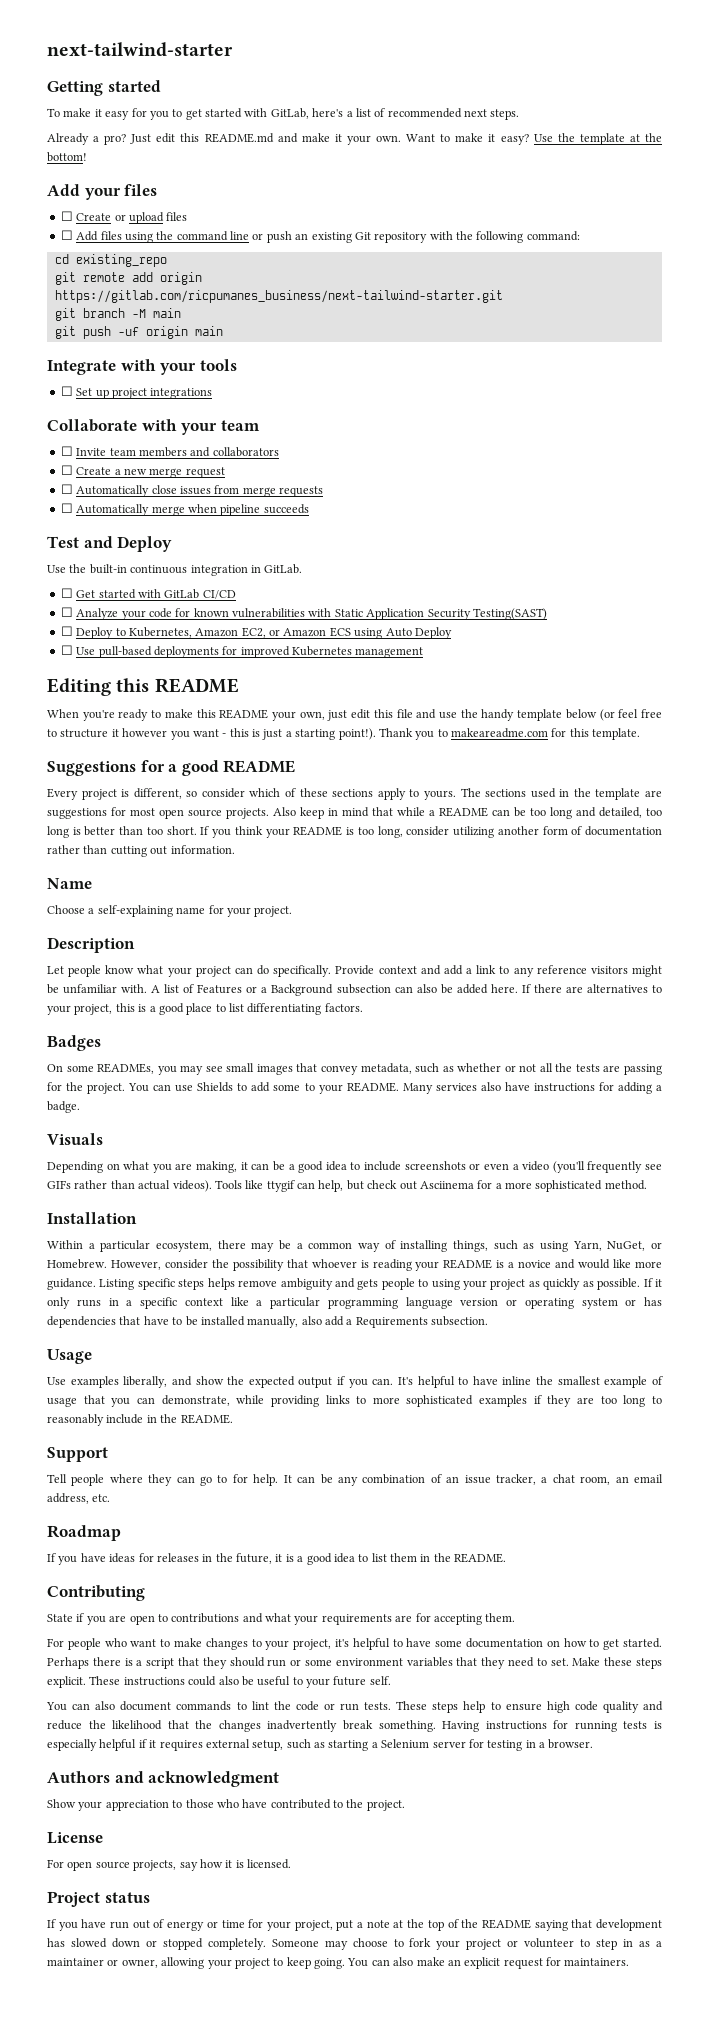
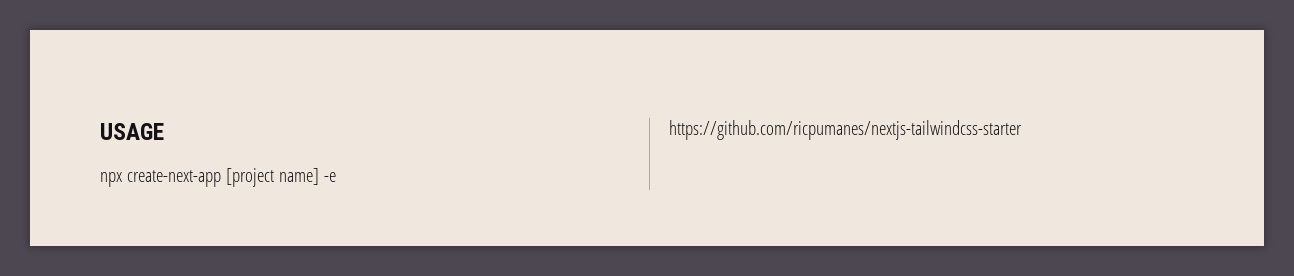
[47,42,233,57] [47,80,161,96] [47,108,520,120] [47,133,662,145] [47,152,87,162] [47,184,158,200] [60,211,188,224] [60,230,580,243] [54,254,167,267] [54,272,202,285] [54,290,503,303] [54,308,181,321] [54,326,223,339] [47,359,237,375] [60,386,213,399] [47,419,260,435] [60,446,279,457] [60,465,225,478] [60,484,323,497] [60,503,309,516] [47,536,173,552] [47,564,303,576] [60,588,236,599] [60,607,547,620] [60,626,452,639] [60,645,424,658] [47,678,239,696] [47,709,662,721] [47,728,641,740] [47,760,296,776] [47,788,662,800] [47,807,662,819] [47,826,662,838] [47,845,235,857] [47,878,92,889] [47,905,293,917] [47,937,135,953] [47,965,662,977] [47,984,662,996] [47,1003,363,1015] [47,1035,101,1051] [47,1063,662,1075] [47,1082,662,1094] [47,1101,80,1113] [47,1133,103,1145] [47,1161,662,1173] [47,1180,647,1192] [47,1212,137,1224] [47,1240,662,1252] [47,1259,663,1271] [47,1278,663,1290] [47,1297,662,1309] [47,1316,489,1328] [47,1349,92,1364] [47,1376,664,1388] [47,1395,662,1407] [47,1414,233,1426] [47,1447,108,1462] [47,1474,664,1486] [47,1493,111,1504] [47,1525,121,1541] [47,1553,507,1565] [47,1585,145,1601] [47,1613,516,1625] [47,1638,662,1650] [47,1657,662,1669] [47,1676,391,1688] [46,1701,664,1713] [47,1720,662,1732] [47,1739,594,1751] [47,1771,280,1787] [47,1799,405,1811] [47,1832,103,1844] [47,1859,291,1871] [47,1891,150,1907] [47,1919,662,1931] [47,1938,663,1950] [47,1957,630,1969] next-tailwind-starter // Getting started // To make it easy for you to get started with GitLab, here's a list of recommended next steps. // Already a pro? Just edit this README.md and make it your own. Want to make it easy? Use the template at the bottom! // Add your files // ☐ Create or upload files // ☐ Add files using the command line or push an existing Git repository with the following command: // cd existing_repo // git remote add origin https://gitlab.com/ricpumanes_business/next-tailwind-starter.git // git branch -M main // git push -uf origin main // Integrate with your tools // ☐ Set up project integrations // Collaborate with your team // ☐ Invite team members and collaborators // ☐ Create a new merge request // ☐ Automatically close issues from merge requests // ☐ Automatically merge when pipeline succeeds // Test and Deploy // Use the built-in continuous integration in GitLab. // ☐ Get started with GitLab CI/CD // ☐ Analyze your code for known vulnerabilities with Static Application Security Testing(SAST) // ☐ Deploy to Kubernetes, Amazon EC2, or Amazon ECS using Auto Deploy // ☐ Use pull-based deployments for improved Kubernetes management // Editing this README // When you're ready to make this README your own, just edit this file and use the handy template below (or feel free to structure it however you want - this is just a starting point!). Thank you to makeareadme.com for this template. // Suggestions for a good README // Every project is different, so consider which of these sections apply to yours. The sections used in the template are suggestions for most open source projects. Also keep in mind that while a README can be too long and detailed, too long is better than too short. If you think your README is too long, consider utilizing another form of documentation rather than cutting out information. // Name // Choose a self-explaining name for your project. // Description // Let people know what your project can do specifically. Provide context and add a link to any reference visitors might be unfamiliar with. A list of Features or a Background subsection can also be added here. If there are alternatives to your project, this is a good place to list differentiating factors. // Badges // On some READMEs, you may see small images that convey metadata, such as whether or not all the tests are passing for the project. You can use Shields to add some to your README. Many services also have instructions for adding a badge. // Visuals // Depending on what you are making, it can be a good idea to include screenshots or even a video (you'll frequently see GIFs rather than actual videos). Tools like ttygif can help, but check out Asciinema for a more sophisticated method. // Installation // Within a particular ecosystem, there may be a common way of installing things, such as using Yarn, NuGet, or Homebrew. However, consider the possibility that whoever is reading your README is a novice and would like more guidance. Listing specific steps helps remove ambiguity and gets people to using your project as quickly as possible. If it only runs in a specific context like a particular programming language version or operating system or has dependencies that have to be installed manually, also add a Requirements subsection. // Usage // Use examples liberally, and show the expected output if you can. It's helpful to have inline the smallest example of usage that you can demonstrate, while providing links to more sophisticated examples if they are too long to reasonably include in the README. // Support // Tell people where they can go to for help. It can be any combination of an issue tracker, a chat room, an email address, etc. // Roadmap // If you have ideas for releases in the future, it is a good idea to list them in the README. // Contributing // State if you are open to contributions and what your requirements are for accepting them. // For people who want to make changes to your project, it's helpful to have some documentation on how to get started. Perhaps there is a script that they should run or some environment variables that they need to set. Make these steps explicit. These instructions could also be useful to your future self. // You can also document commands to lint the code or run tests. These steps help to ensure high code quality and reduce the likelihood that the changes inadvertently break something. Having instructions for running tests is especially helpful if it requires external setup, such as starting a Selenium server for testing in a browser. // Authors and acknowledgment // Show your appreciation to those who have contributed to the project. // License // For open source projects, say how it is licensed. // Project status // If you have run out of energy or time for your project, put a note at the top of the README saying that development has slowed down or stopped completely. Someone may choose to fork your project or volunteer to step in as a maintainer or owner, allowing your project to keep going. You can also make an explicit request for maintainers. -> [100,123,164,140] [100,168,336,187] [669,120,1022,140] USAGE // npx create-next-app [project name] -e https://github.com/ricpumanes/nextjs-tailwindcss-starter

